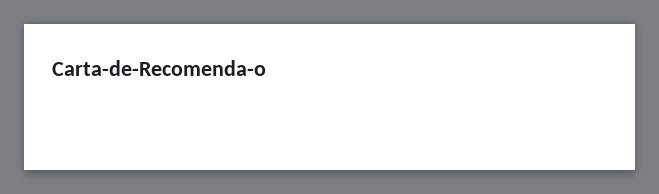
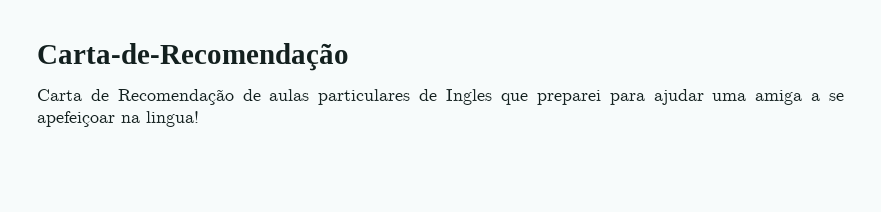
[52,60,266,76] Carta-de-Recomenda-o -> [37,43,349,71] [37,89,845,105] [37,111,199,127] Carta-de-Recomendação // Carta de Recomendação de aulas particulares de Ingles que preparei para ajudar uma amiga a se apefeiçoar na lingua!

